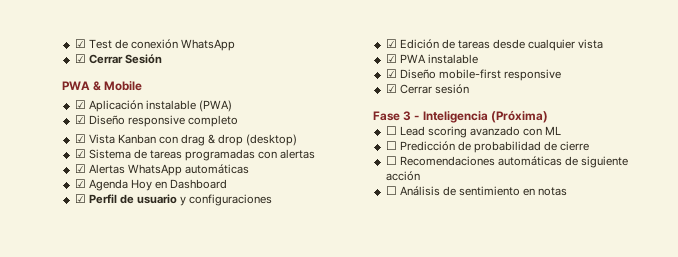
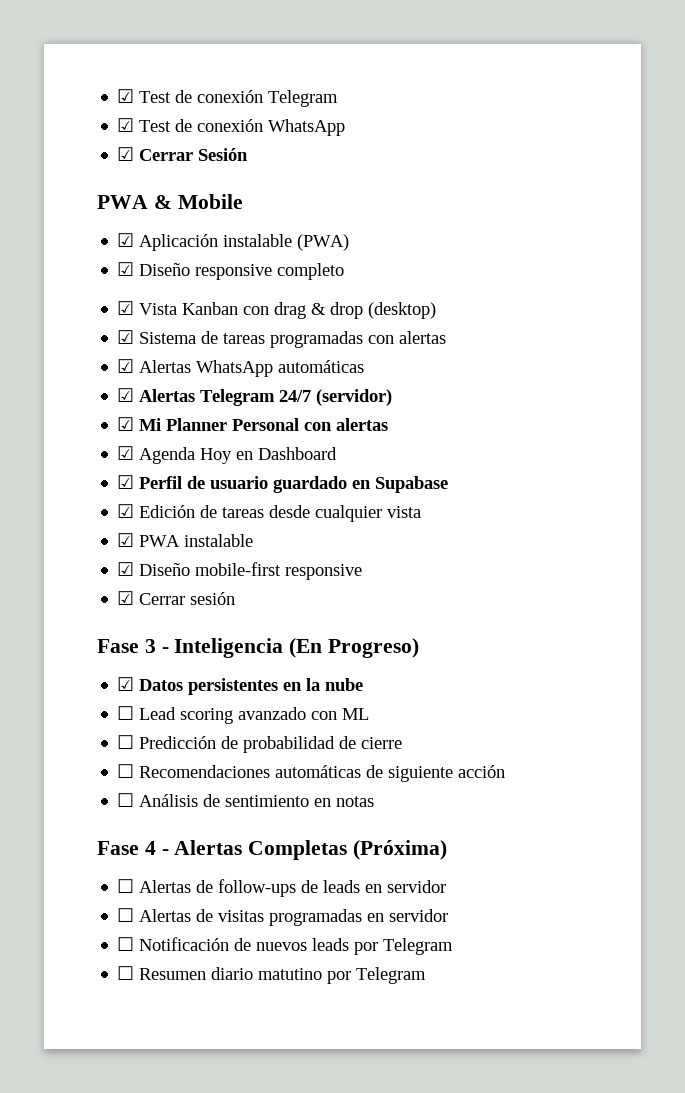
[74,39,178,49] ☑ Test de conexión -> [117,89,339,107] [117,118,264,132] ☑ Test de conexión Telegram // ☑ Test de conexión
(249, 169) none -> [117,388,393,406] [117,417,389,431] // ☑ Alertas Telegram 24/7 (servidor) // ☑ Mi Planner Personal con alertas
[180,194,273,206] y configuraciones -> [273,476,449,493] guardado en Supabase
[490,110,548,123] (Próxima) -> [289,638,420,658] [117,677,364,695] (En Progreso) // ☑ Datos persistentes en la nube
(568, 191) none -> [97,840,448,860] [117,879,447,897] [117,908,449,926] [117,937,454,955] [117,966,427,984] // Fase 4 - Alertas Completas (Próxima) // ☐ Alertas de follow-ups de leads en servidor // ☐ Alertas de visitas programadas en servidor // ☐ Notificación de nuevos leads por Telegram // ☐ Resumen diario matutino por Telegram

